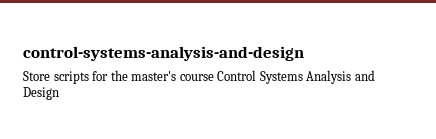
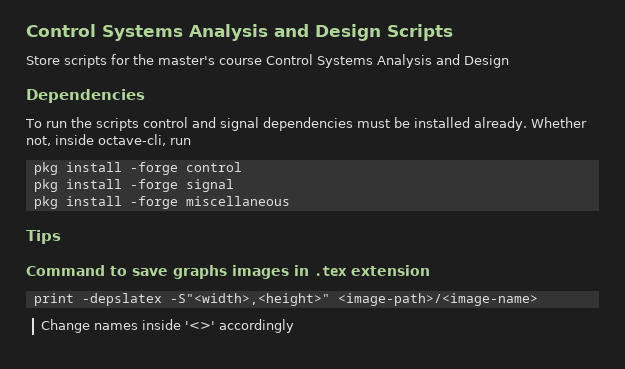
[23,46,304,61] control-systems-analysis-and-design -> [26,24,453,41] Control Systems Analysis and Design Scripts
(59, 93) none -> [26,89,145,103] [25,117,587,131] [26,134,191,146] [33,162,242,175] [33,179,234,192] [33,196,290,209] [26,230,61,244] [26,265,430,279] [33,293,538,306] [40,319,294,333] // Dependencies // To run the scripts control and signal dependencies must be installed already. Whether not, inside octave-cli, run // pkg install -forge control // pkg install -forge signal // pkg install -forge miscellaneous // Tips // Command to save graphs images in .tex extension // print -depslatex -S"<width>,<height>" <image-path>/<image-name> // Change names inside '<>' accordingly

